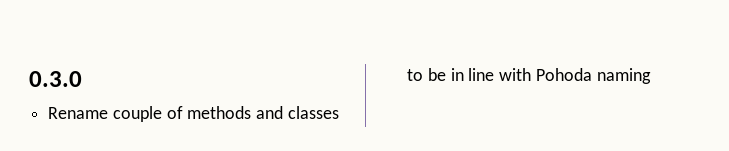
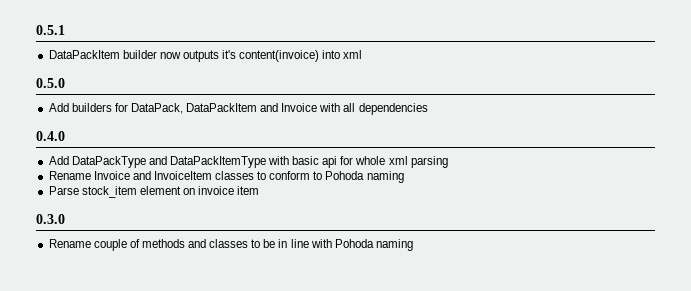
(29, 79) none -> [36,25,65,35] [48,50,363,62] [36,78,65,88] [48,103,428,115] [36,131,65,141] [48,156,448,168] [48,171,404,183] [48,186,260,198] 0.5.1 // DataPackItem builder now outputs it's content(invoice) into xml // 0.5.0 // Add builders for DataPack, DataPackItem and Invoice with all dependencies // 0.4.0 // Add DataPackType and DataPackItemType with basic api for whole xml parsing // Rename Invoice and InvoiceItem classes to conform to Pohoda naming // Parse stock_item element on invoice item //

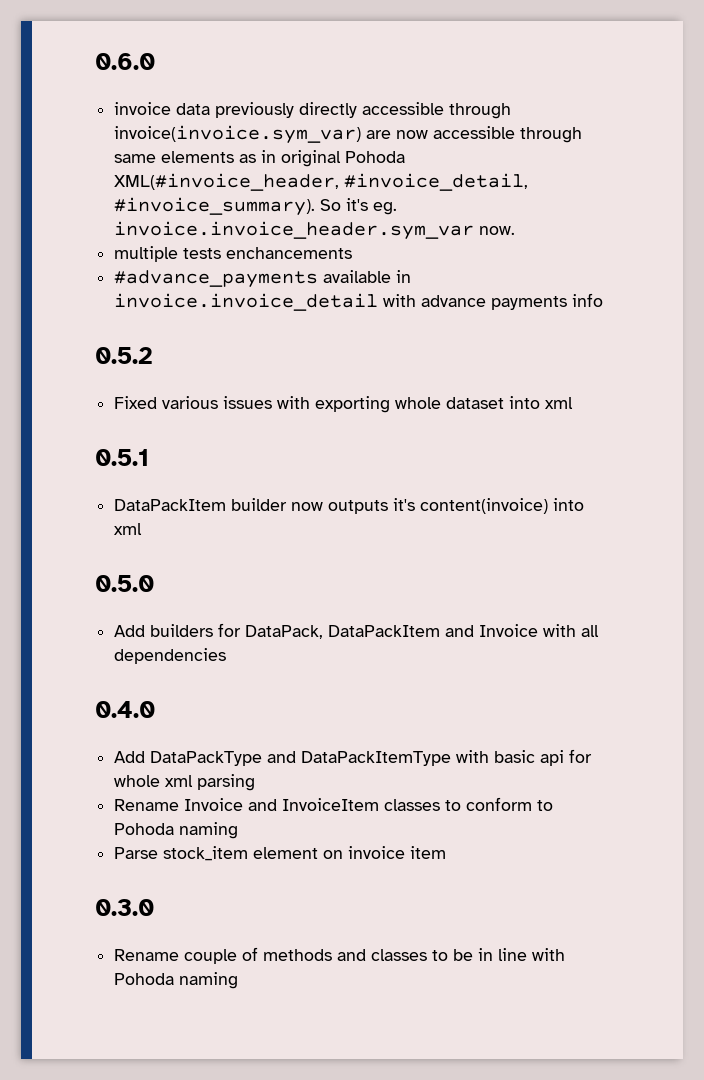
(36, 30) none -> [95,53,155,70] [114,102,512,119] [114,125,583,144] [114,150,406,167] [114,173,529,191] [114,197,398,216] [114,221,516,240] [114,246,353,262] [114,270,412,288] [114,293,604,311] [95,347,153,364] [114,396,574,413] 0.6.0 // invoice data previously directly accessible through invoice(invoice.sym_var) are now accessible through same elements as in original Pohoda XML(#invoice_header, #invoice_detail, #invoice_summary). So it's eg. invoice.invoice_header.sym_var now. // multiple tests enchancements // #advance_payments available in invoice.invoice_detail with advance payments info // 0.5.2 // Fixed various issues with exporting whole dataset into xml //

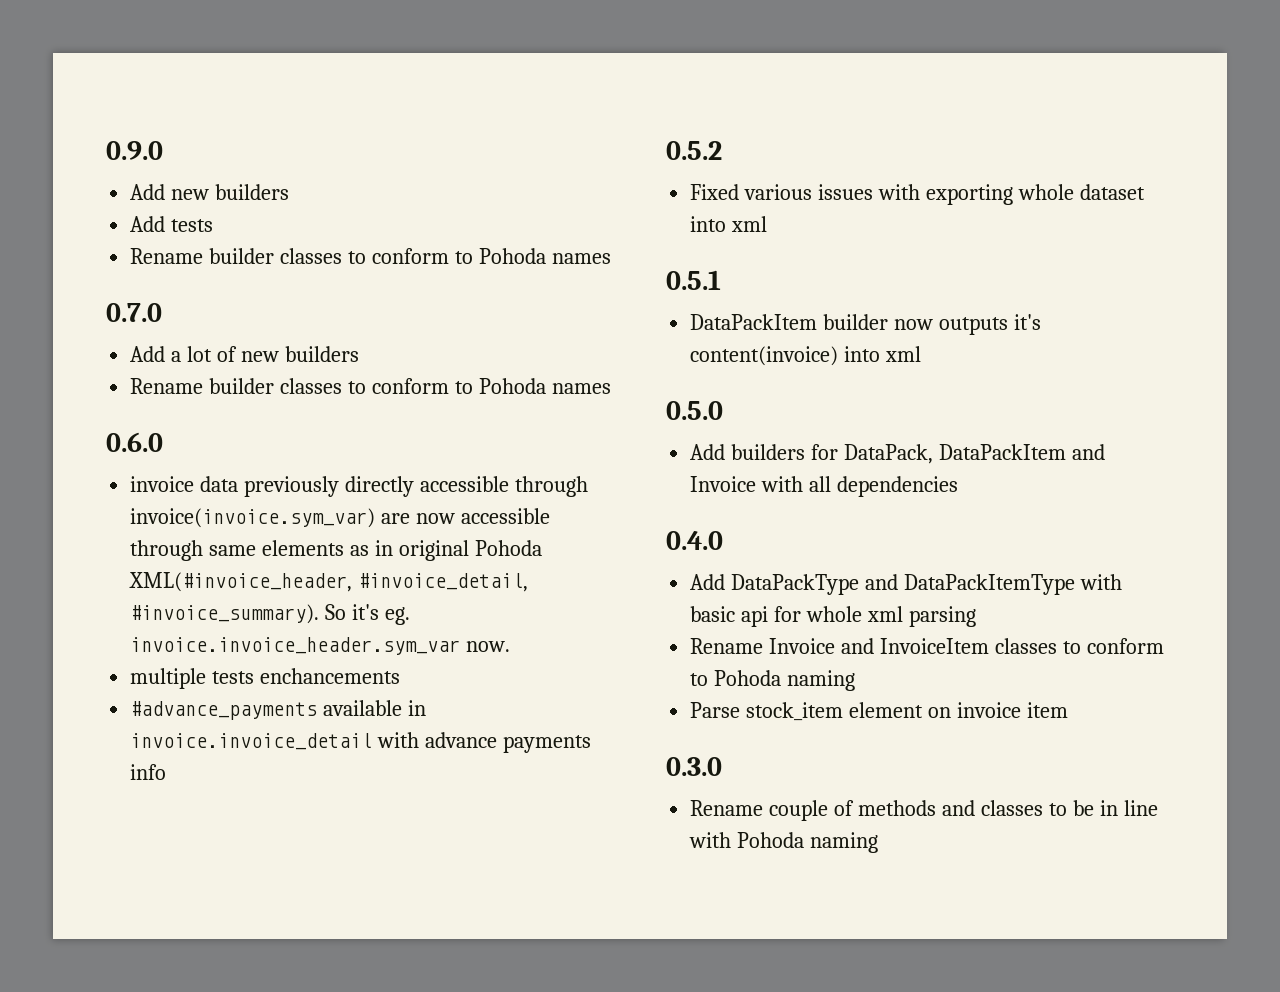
(95, 61) none -> [106,141,163,160] [130,184,290,200] [130,216,214,232] [130,248,611,264] [106,303,162,322] [130,346,359,362] [130,378,611,394] 0.9.0 // Add new builders // Add tests // Rename builder classes to conform to Pohoda names // 0.7.0 // Add a lot of new builders // Rename builder classes to conform to Pohoda names //

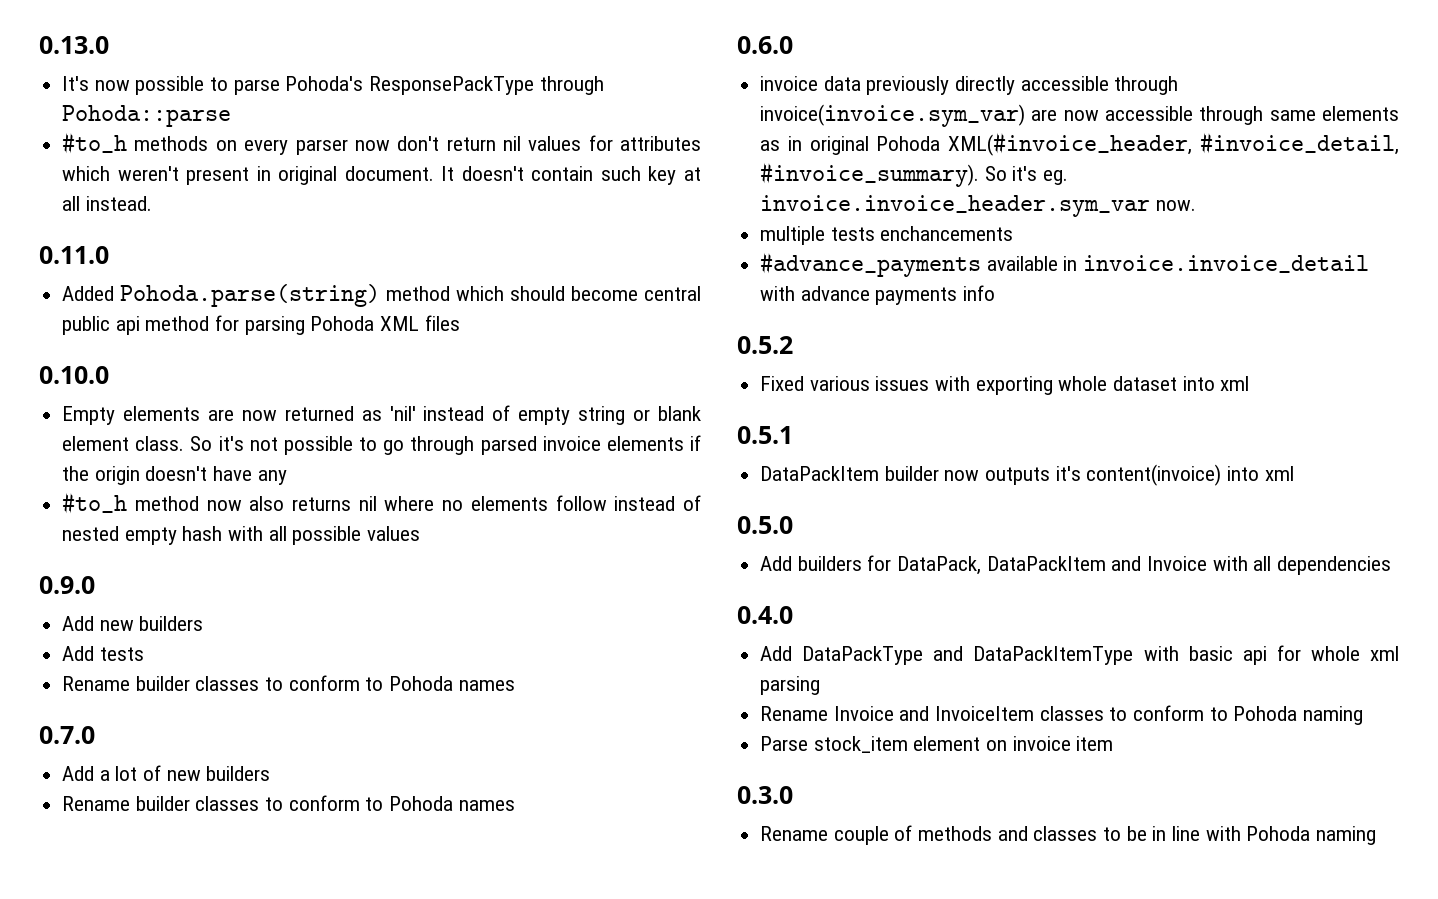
(106, 150) none -> [39,36,109,54] [62,76,604,95] [62,105,232,127] [62,132,702,155] [62,166,701,185] [62,196,152,211] [39,246,109,264] [62,284,701,307] [62,315,460,335] [39,366,109,384] [62,405,701,425] [62,435,701,455] [62,466,287,485] [62,492,701,514] [62,526,421,545] 0.13.0 // It's now possible to parse Pohoda's ResponsePackType through Pohoda::parse // #to_h methods on every parser now don't return nil values for attributes which weren't present in original document. It doesn't contain such key at all instead. // 0.11.0 // Added Pohoda.parse(string) method which should become central public api method for parsing Pohoda XML files // 0.10.0 // Empty elements are now returned as 'nil' instead of empty string or blank element class. So it's not possible to go through parsed invoice elements if the origin doesn't have any // #to_h method now also returns nil where no elements follow instead of nested empty hash with all possible values //

